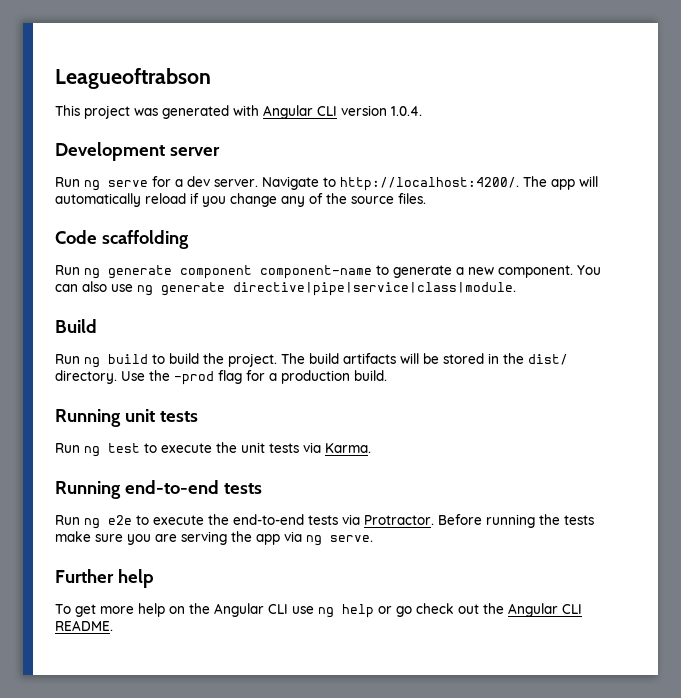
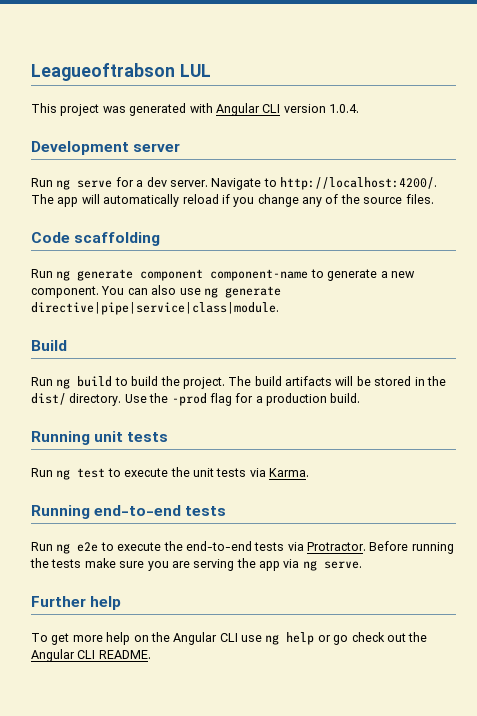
(211, 78) none -> [179,64,211,77] LUL

